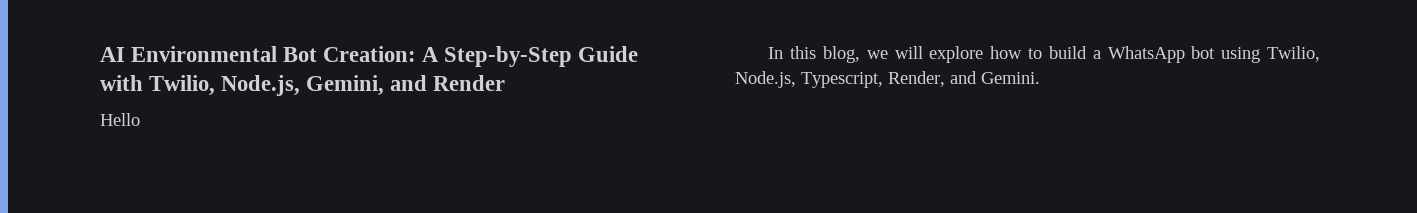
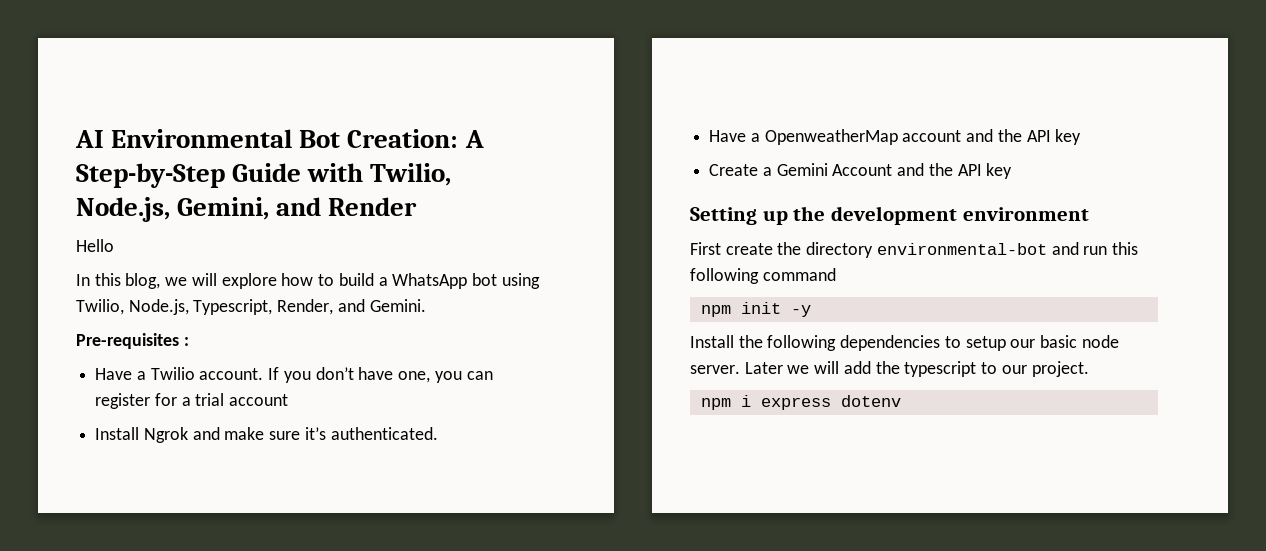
(1040, 78) none -> [76,333,189,349] [95,367,493,383] [95,393,289,409] [95,427,438,443] [709,129,1082,145] [709,163,1013,179] [690,206,1089,225] [690,242,1139,258] [690,268,836,284] [700,302,811,317] [690,335,1119,351] [690,361,1089,377] [700,395,901,410] // Pre-requisites : // Have a Twilio account. If you don’t have one, you can register for a trial account // Install Ngrok and make sure it’s authenticated. // Have a OpenweatherMap account and the API key // Create a Gemini Account and the API key // Setting up the development environment // First create the directory environmental-bot and run this following command // npm init -y // Install the following dependencies to setup our basic node server. Later we will add the typescript to our project. // npm i express dotenv

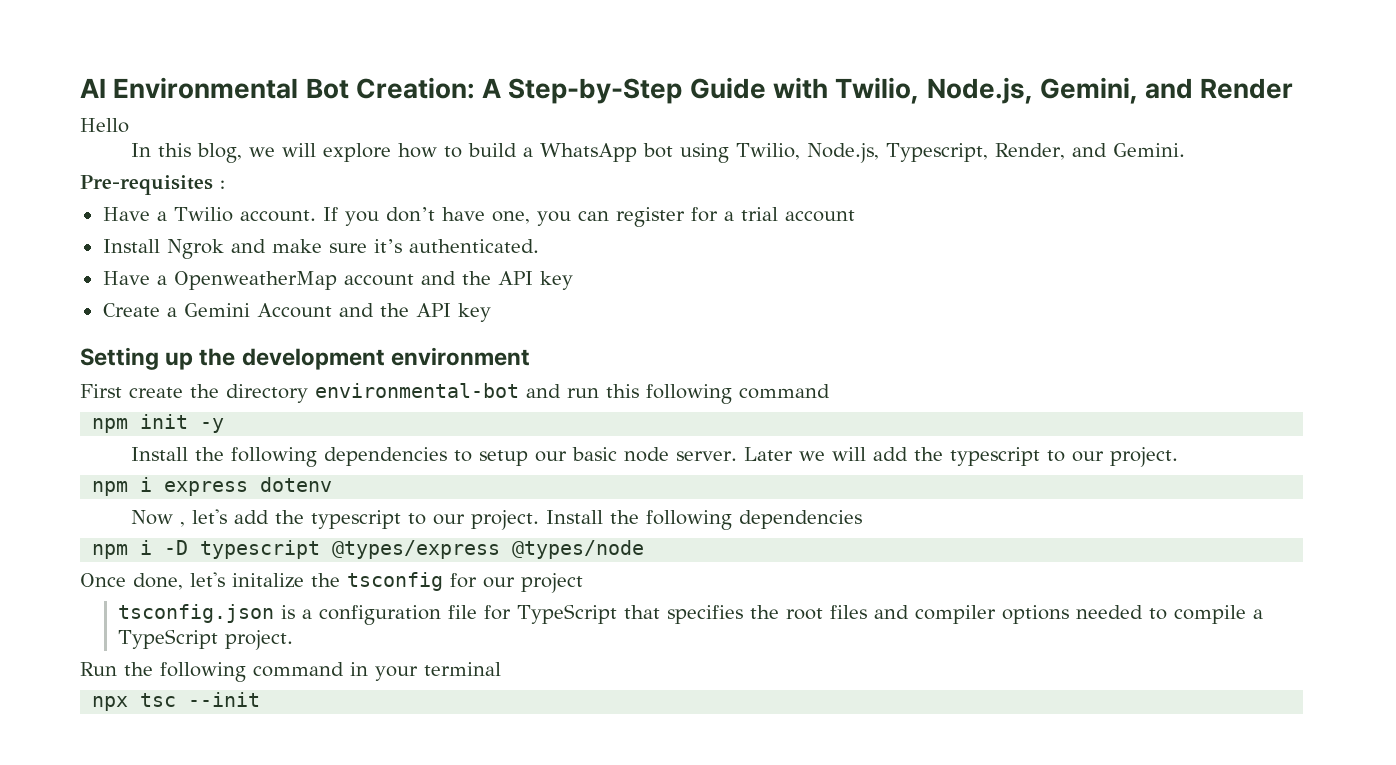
(901, 401) none -> [131,509,863,530] [92,540,645,559] [80,572,583,593] [117,604,1263,625] [117,629,293,650] [80,662,501,682] [92,692,261,711] // Now , let's add the typescript to our project. Install the following dependencies // npm i -D typescript @types/express @types/node // Once done, let's initalize the tsconfig for our project // tsconfig.json is a configuration file for TypeScript that specifies the root files and compiler options needed to compile a TypeScript project. // Run the following command in your terminal // npx tsc --init

